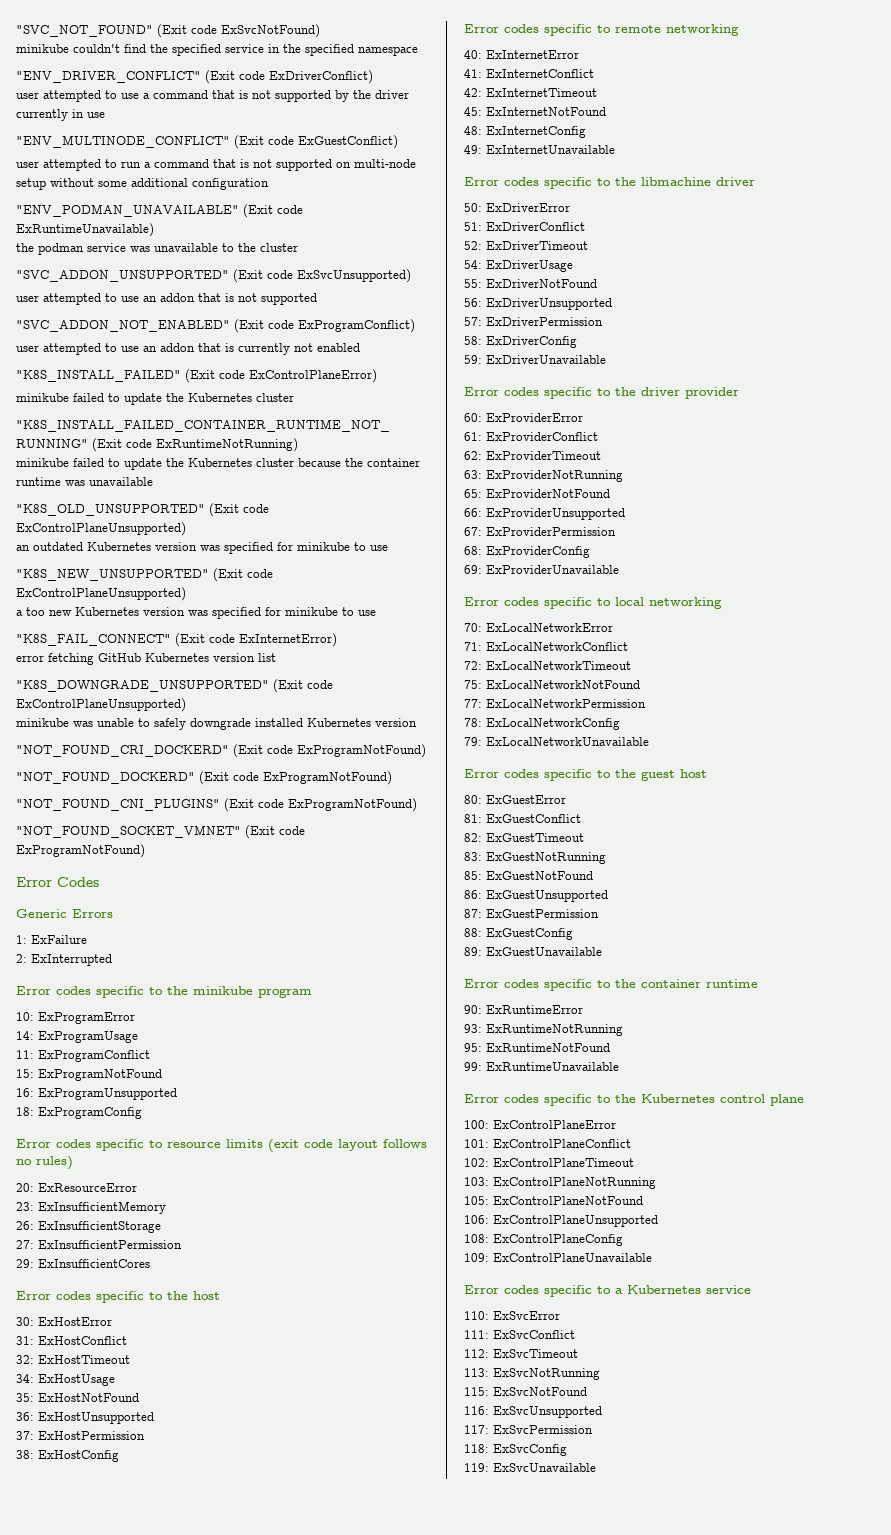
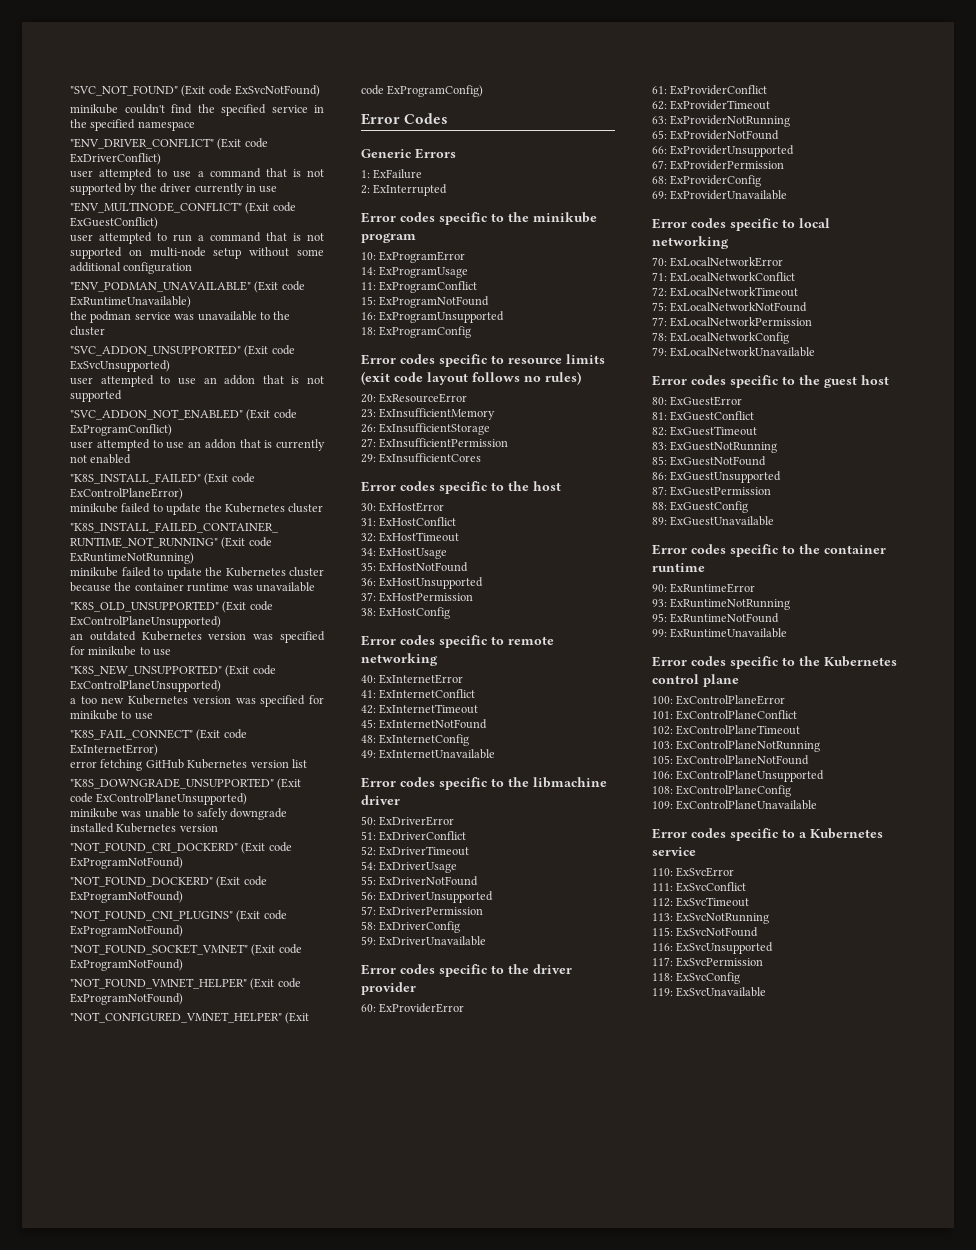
(145, 851) none -> [70,978,301,990] [70,993,183,1005] [70,1012,310,1024] [361,85,484,97] // "NOT_FOUND_VMNET_HELPER" (Exit code ExProgramNotFound) // "NOT_CONFIGURED_VMNET_HELPER" (Exit code ExProgramConfig)

